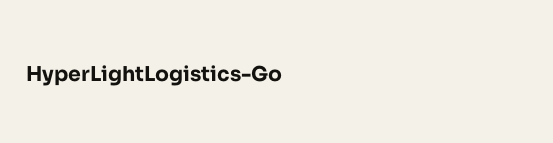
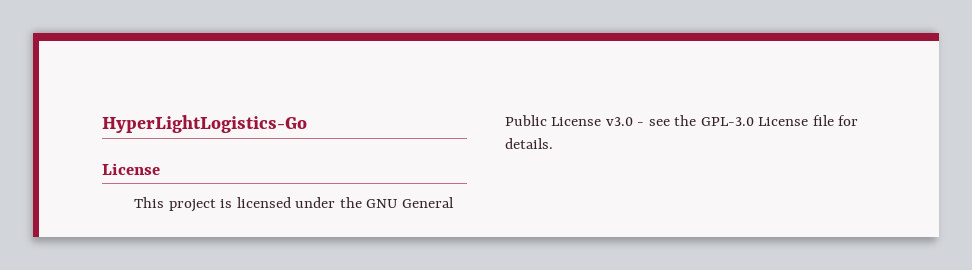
(282, 75) none -> [102,163,160,175] [134,197,454,212] [505,115,859,126] [505,138,553,149] // License // This project is licensed under the GNU General Public License v3.0 - see the GPL-3.0 License file for details.

